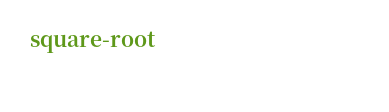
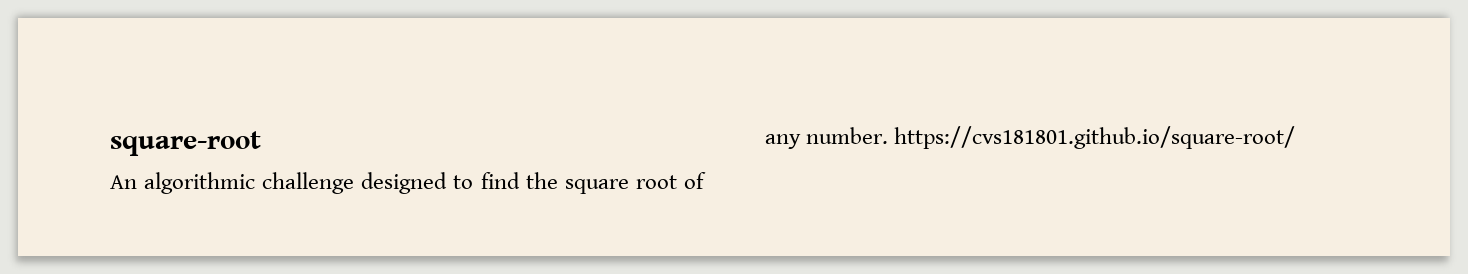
(156, 42) none -> [110,172,706,194] [765,126,1296,149] // An algorithmic challenge designed to find the square root of any number. https://cvs181801.github.io/square-root/

